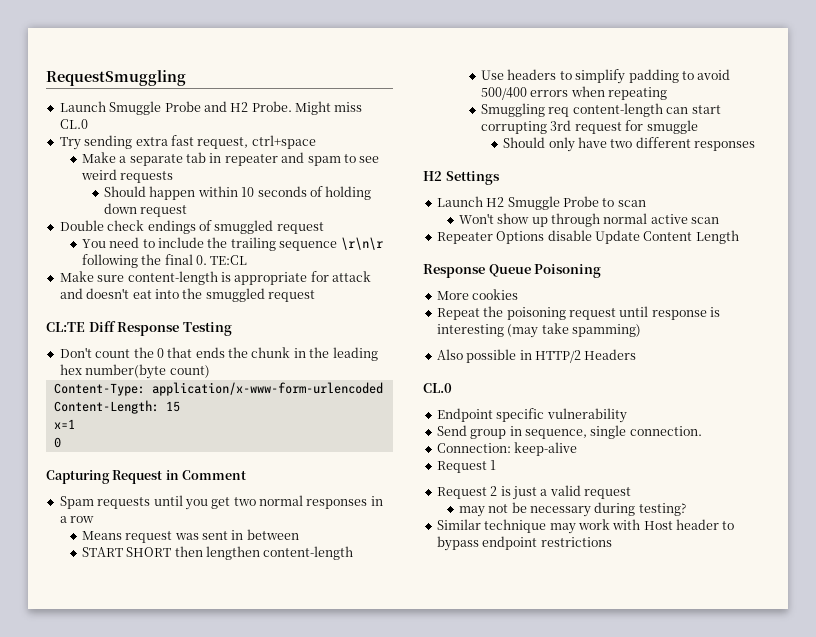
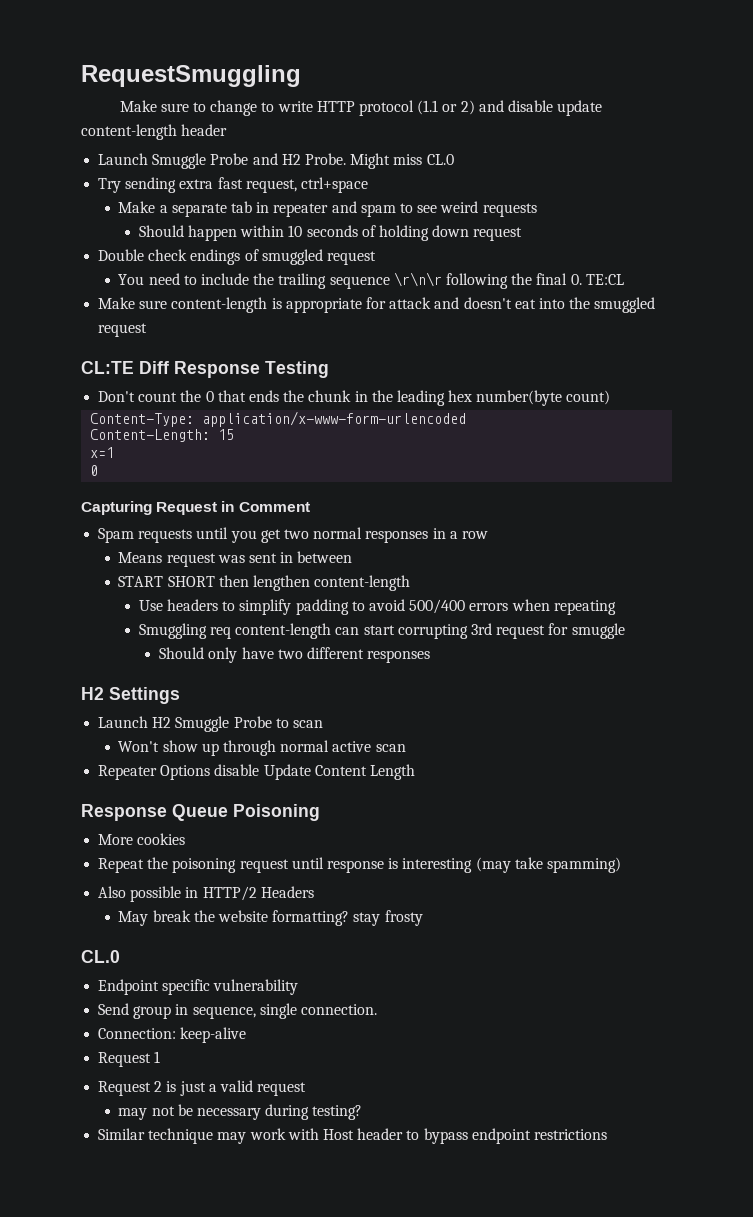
(186, 78) none -> [119,100,603,116] [81,124,228,140] // Make sure to change to write HTTP protocol (1.1 or 2) and disable update content-length header
(637, 354) none -> [118,910,423,926] // May break the website formatting? stay frosty

